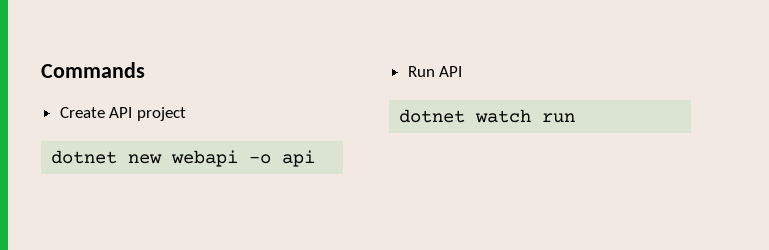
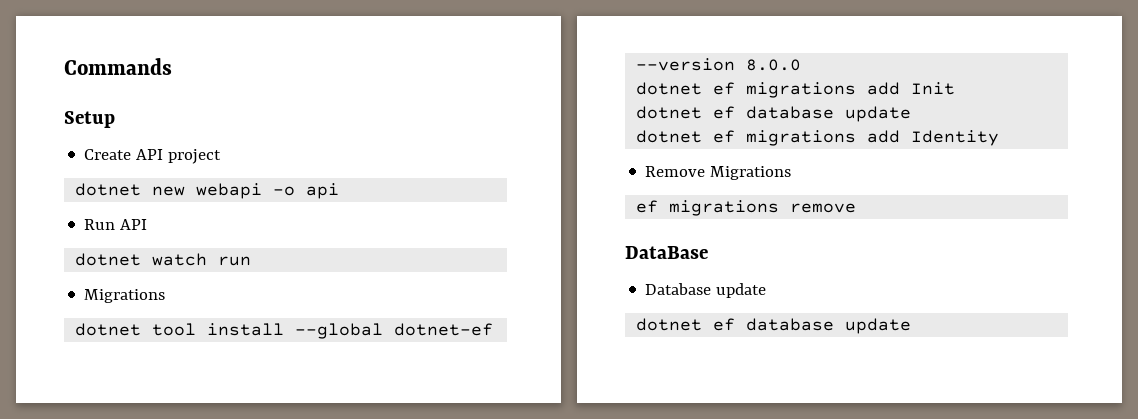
(145, 70) none -> [64,111,115,128] // Setup
(576, 118) none -> [84,289,166,303] [75,323,494,339] [636,58,802,71] [636,82,956,98] [636,106,912,122] [636,130,1000,146] [645,166,792,180] [636,200,857,216] [625,246,708,259] [645,283,767,298] [636,318,912,334] // Migrations // dotnet tool install --global dotnet-ef --version 8.0.0 // dotnet ef migrations add Init // dotnet ef database update // dotnet ef migrations add Identity // Remove Migrations // ef migrations remove // DataBase // Database update // dotnet ef database update

